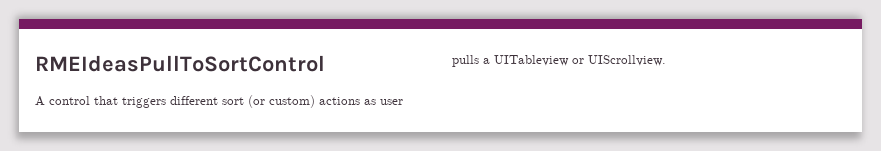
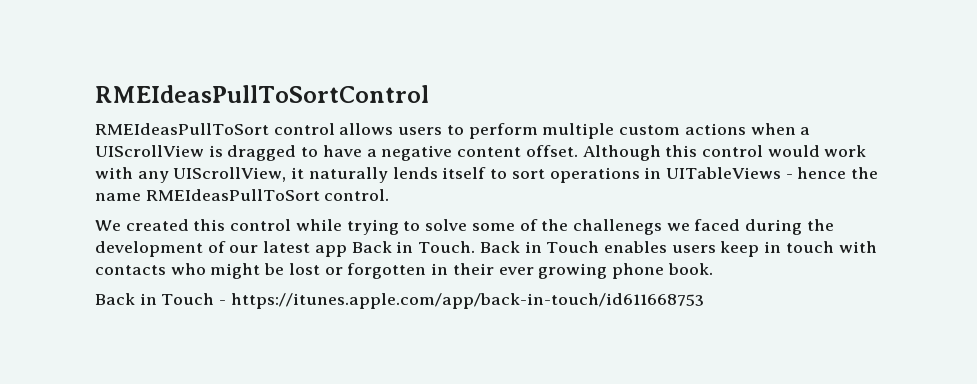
[35,95,403,108] [452,55,666,67] A control that triggers different sort (or custom) actions as user pulls a UITableview or UIScrollview. -> [95,123,811,139] [95,145,867,161] [95,167,879,183] [95,189,390,201] [95,219,834,235] [95,241,877,257] [95,263,713,279] [95,293,704,309] RMEIdeasPullToSort control allows users to perform multiple custom actions when a UIScrollView is dragged to have a negative content offset. Although this control would work with any UIScrollView, it naturally lends itself to sort operations in UITableViews - hence the name RMEIdeasPullToSort control. // We created this control while trying to solve some of the challenegs we faced during the development of our latest app Back in Touch. Back in Touch enables users keep in touch with contacts who might be lost or forgotten in their ever growing phone book. // Back in Touch - https://itunes.apple.com/app/back-in-touch/id611668753

